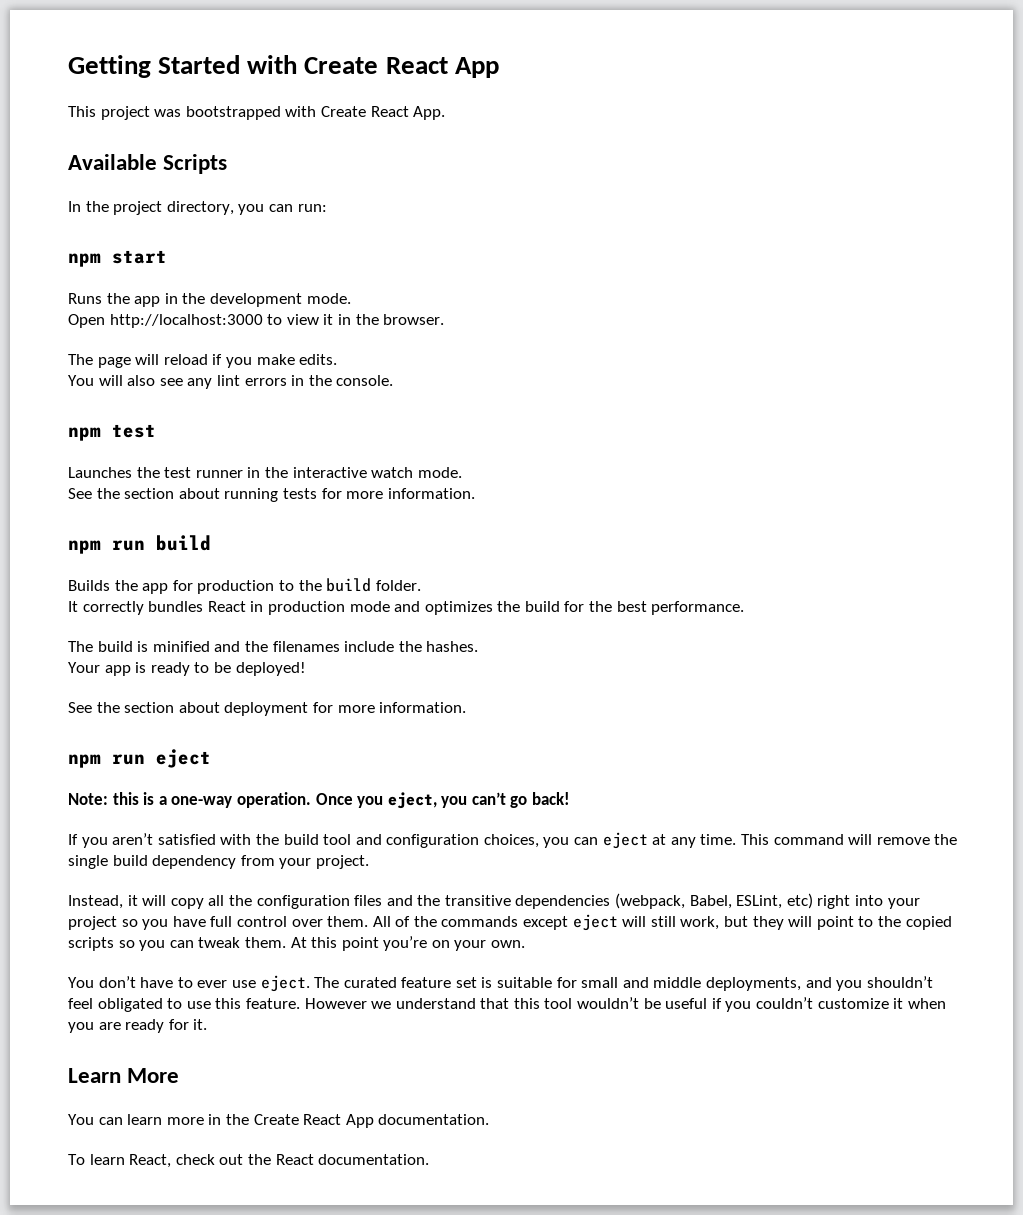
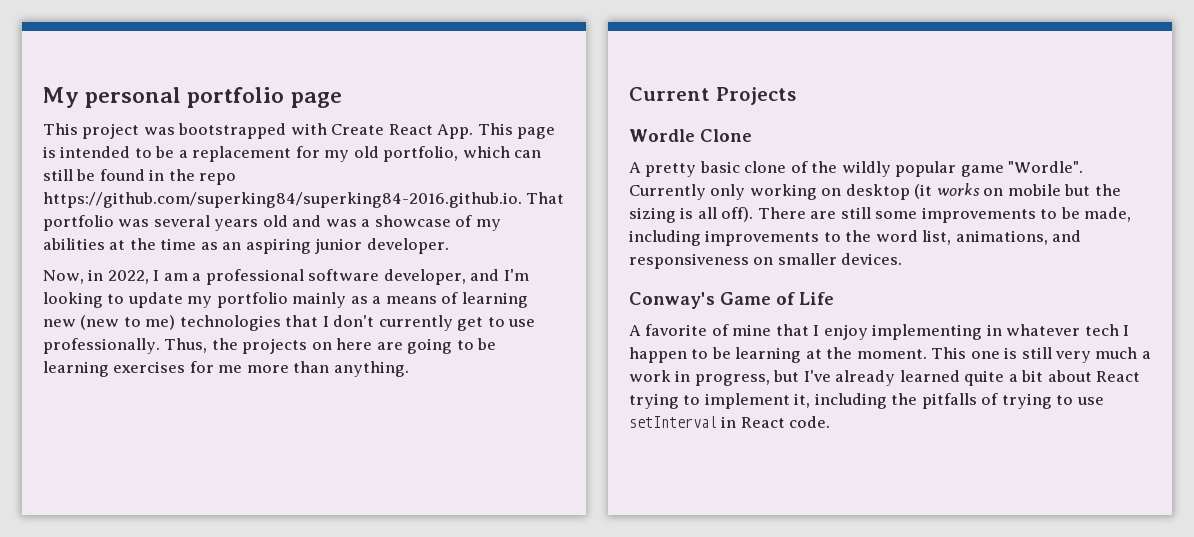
[68,55,499,78] Getting Started with Create React App -> [43,87,342,108] My personal portfolio page
[68,154,228,174] [68,201,327,215] [68,250,167,267] [68,293,351,307] [68,314,445,328] [68,354,338,368] [68,375,394,389] [68,424,156,441] [68,467,462,478] [68,488,475,502] [68,535,211,554] [68,578,421,594] [68,601,745,615] [68,641,479,652] [68,662,306,676] [68,702,467,716] [68,749,211,768] [68,792,571,809] [68,832,958,849] [68,855,369,869] [68,893,920,909] [68,914,952,931] [68,936,526,951] [68,975,933,992] [68,997,946,1012] [68,1019,208,1033] [68,1068,180,1083] [68,1114,490,1128] [68,1154,430,1168] // Available Scripts // In the project directory, you can run: // npm start // Runs the app in the development mode. // Open http://localhost:3000 to view it in the browser. // The page will reload if you make edits. // You will also see any lint errors in the console. // npm test // Launches the test runner in the interactive watch mode. // See the section about running tests for more information. // npm run build // Builds the app for production to the build folder. // It correctly bundles React in production mode and optimizes the build for the best performance. // The build is minified and the filenames include the hashes. // Your app is ready to be deployed! // See the section about deployment for more information. // npm run eject // Note: this is a one-way operation. Once you eject, you can’t go back! // If you aren’t satisfied with the build tool and configuration choices, you can eject at any time. This command will remove the single build dependency from your project. // Instead, it will copy all the configuration files and the transitive dependencies (webpack, Babel, ESLint, etc) right into your project so you have full control over them. All of the commands except eject will still work, but they will point to the copied scripts so you can tweak them. At this point you’re on your own. // You don’t have to ever use eject. The curated feature set is suitable for small and middle deployments, and you shouldn’t feel obligated to use this feature. However we understand that this tool wouldn’t be useful if you couldn’t customize it when you are ready for it. // Learn More // You can learn more in the Create React App documentation. // To learn React, check out the React documentation. -> [477,123,556,139] [43,146,542,162] [43,169,237,185] [43,192,565,208] [43,215,501,231] [43,238,449,254] [43,269,529,285] [43,292,528,308] [43,315,536,331] [43,338,497,354] [43,361,409,377] [629,87,796,105] [629,129,752,142] [629,161,1084,177] [629,183,1121,200] [629,207,1132,223] [629,230,1082,246] [629,253,903,269] [629,292,834,309] [629,324,1130,340] [629,347,1151,363] [629,370,1141,386] [629,393,1104,409] [629,416,831,428] This page is intended to be a replacement for my old portfolio, which can still be found in the repo https://github.com/superking84/superking84-2016.github.io. That portfolio was several years old and was a showcase of my abilities at the time as an aspiring junior developer. // Now, in 2022, I am a professional software developer, and I'm looking to update my portfolio mainly as a means of learning new (new to me) technologies that I don't currently get to use professionally. Thus, the projects on here are going to be learning exercises for me more than anything. // Current Projects // Wordle Clone // A pretty basic clone of the wildly popular game "Wordle". Currently only working on desktop (it works on mobile but the sizing is all off). There are still some improvements to be made, including improvements to the word list, animations, and responsiveness on smaller devices. // Conway's Game of Life // A favorite of mine that I enjoy implementing in whatever tech I happen to be learning at the moment. This one is still very much a work in progress, but I've already learned quite a bit about React trying to implement it, including the pitfalls of trying to use setInterval in React code.

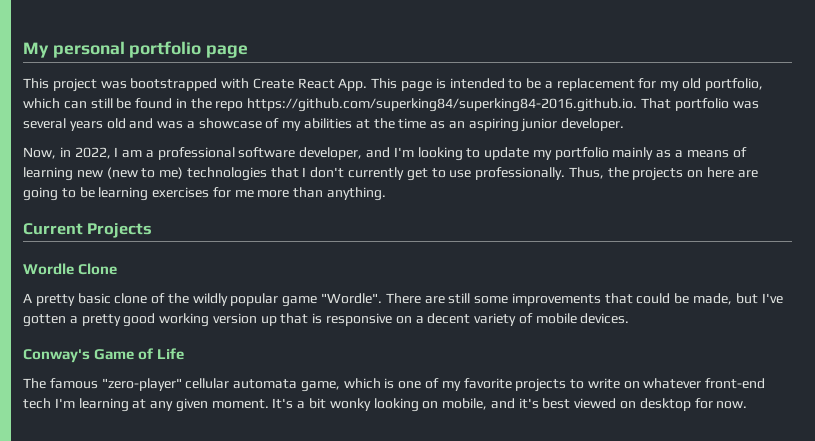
[629,183,1121,200] [629,207,754,223] Currently only working on desktop (it works on mobile but the sizing is all off). -> (383, 298) none
[1040,207,1132,222] [629,230,1082,246] [629,253,837,269] to be made, including improvements to the word list, animations, and responsiveness on smaller -> [604,293,783,305] [23,313,577,327] that could be made, but I've gotten a pretty good working version up that is responsive on a decent variety of mobile
[629,324,1130,340] [629,347,1151,363] [629,370,1141,386] [629,393,1104,409] [629,416,831,428] A favorite of mine that I enjoy implementing in whatever tech I happen to be learning at the moment. This one is still very much a work in progress, but I've already learned quite a bit about React trying to implement it, including the pitfalls of trying to use setInterval in React code. -> [23,378,766,392] [23,398,748,412] The famous "zero-player" cellular automata game, which is one of my favorite projects to write on whatever front-end tech I'm learning at any given moment. It's a bit wonky looking on mobile, and it's best viewed on desktop for now.

